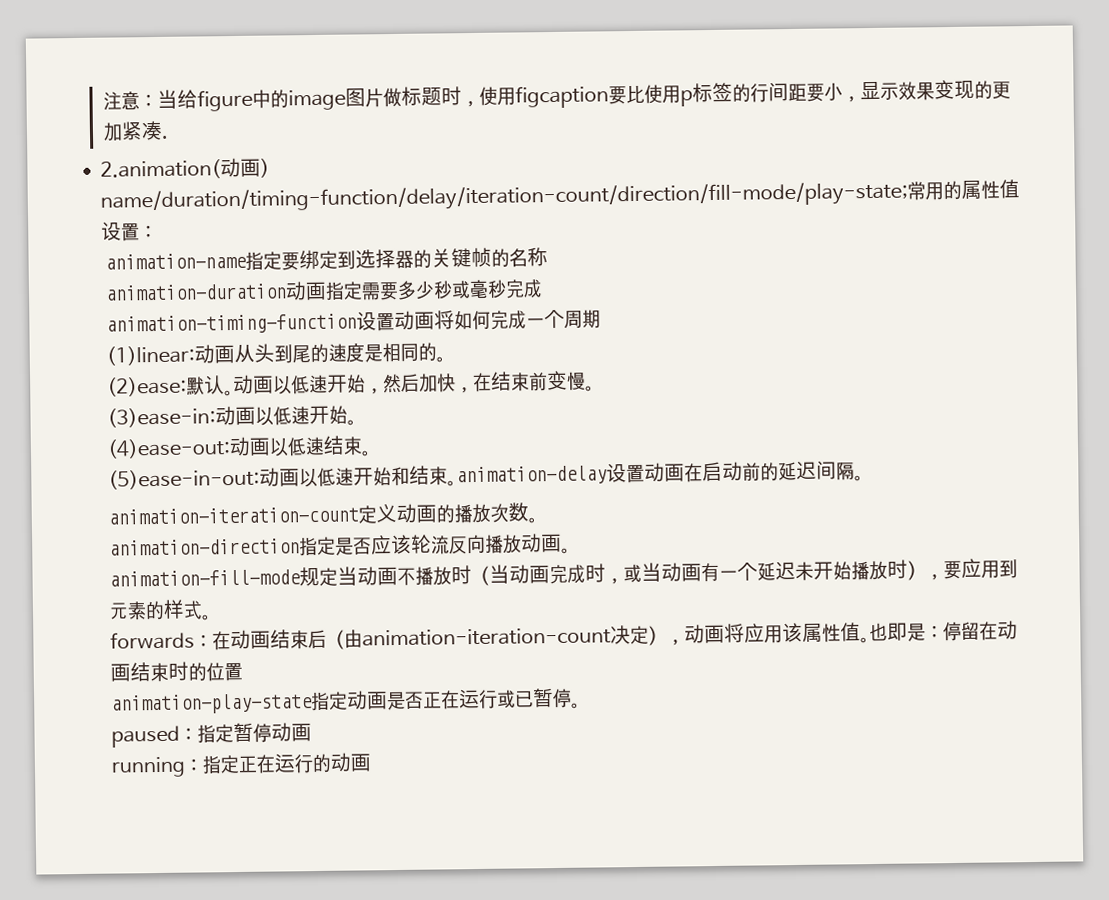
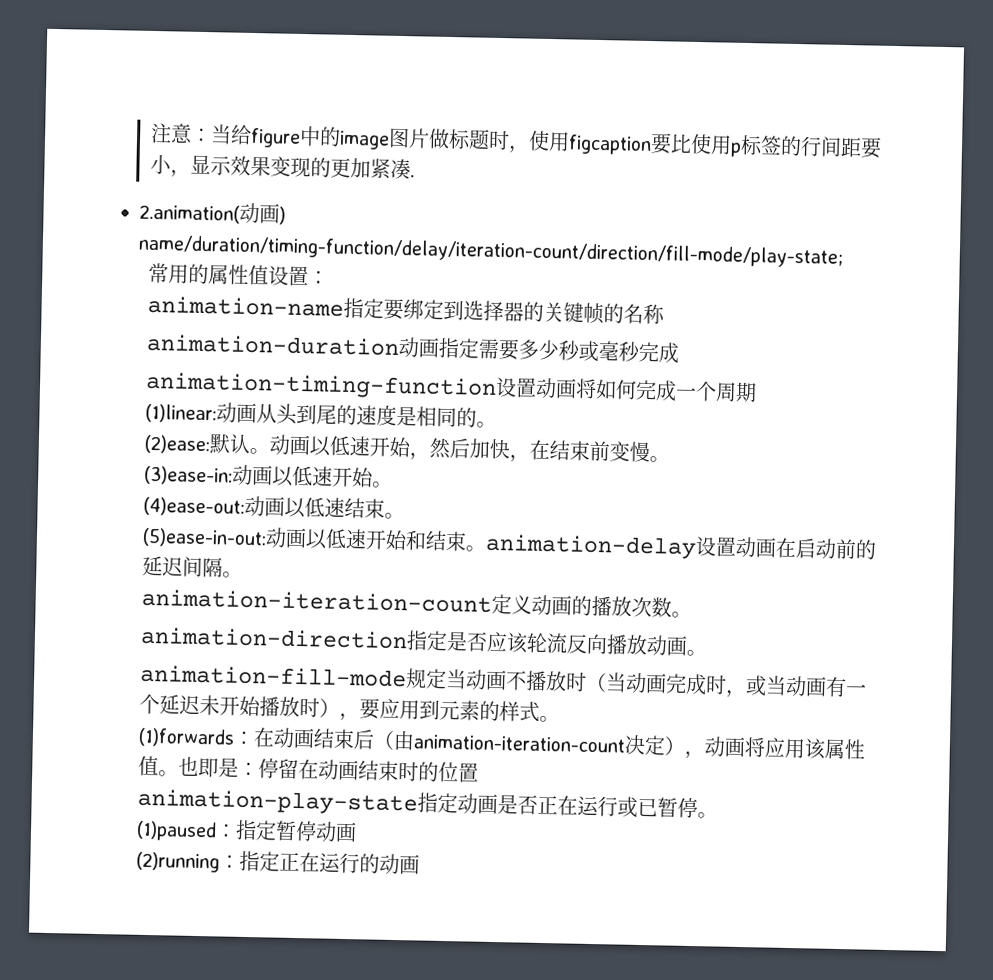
(909, 197) none -> (843, 251) //
[110,631,196,650] forwards -> [137,727,235,748] (1)forwards
[111,725,181,748] paused -> [135,820,217,842] (1)paused
[111,756,187,778] running -> [135,851,220,873] (2)running

